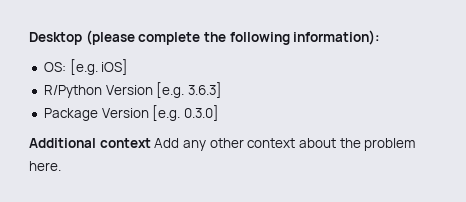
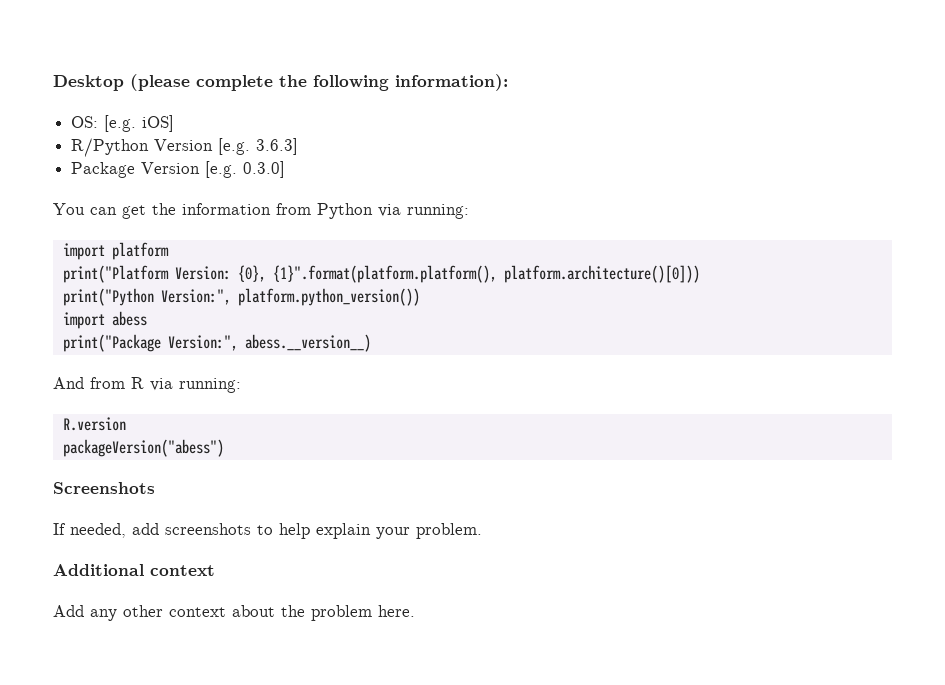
(219, 113) none -> [53,203,469,219] [62,242,169,260] [62,265,700,283] [62,288,420,306] [62,311,147,329] [62,334,371,352] [53,377,241,393] [62,417,126,431] [62,439,224,457] [53,482,155,494] [53,523,482,539] // You can get the information from Python via running: // import platform // print("Platform Version: {0}, {1}".format(platform.platform(), platform.architecture()[0])) // print("Python Version:", platform.python_version()) // import abess // print("Package Version:", abess.__version__) // And from R via running: // R.version // packageVersion("abess") // Screenshots // If needed, add screenshots to help explain your problem.
(151, 143) none -> (215, 570) //

